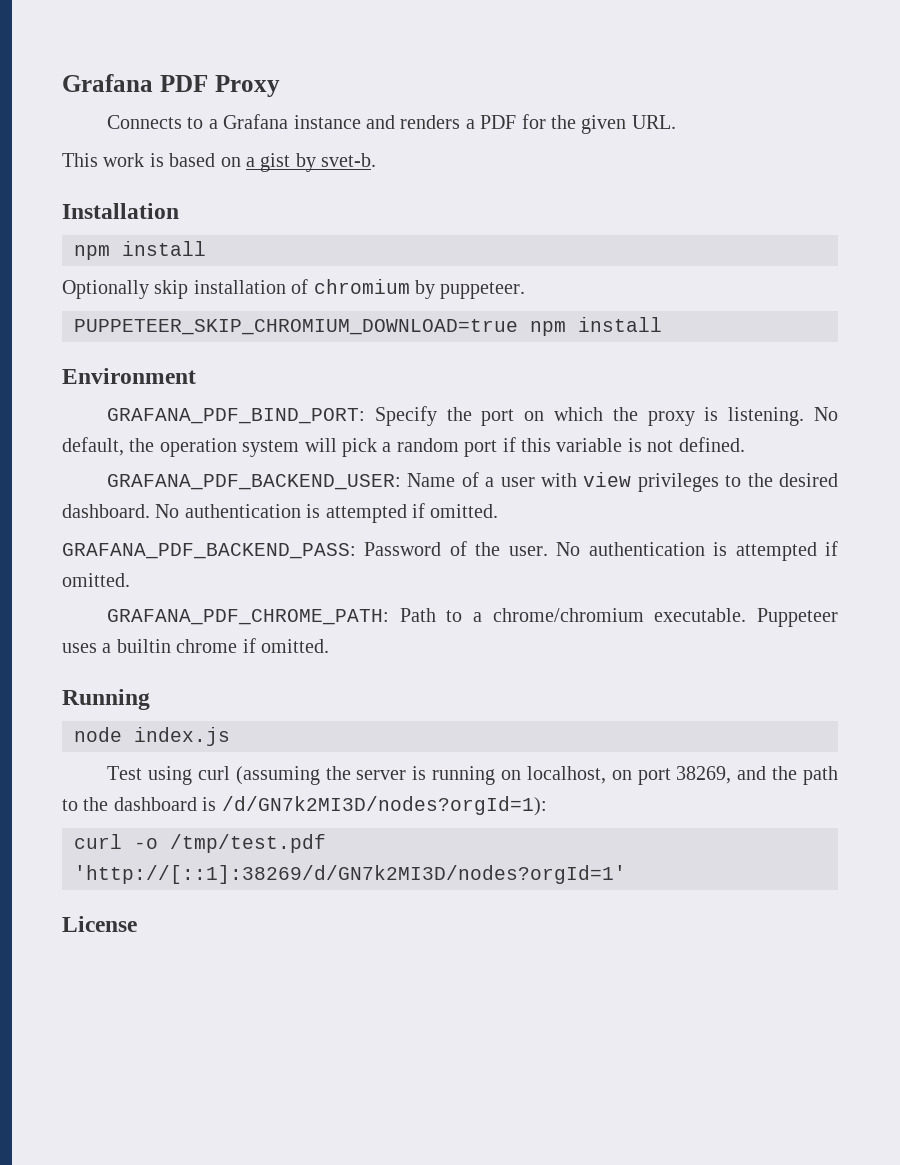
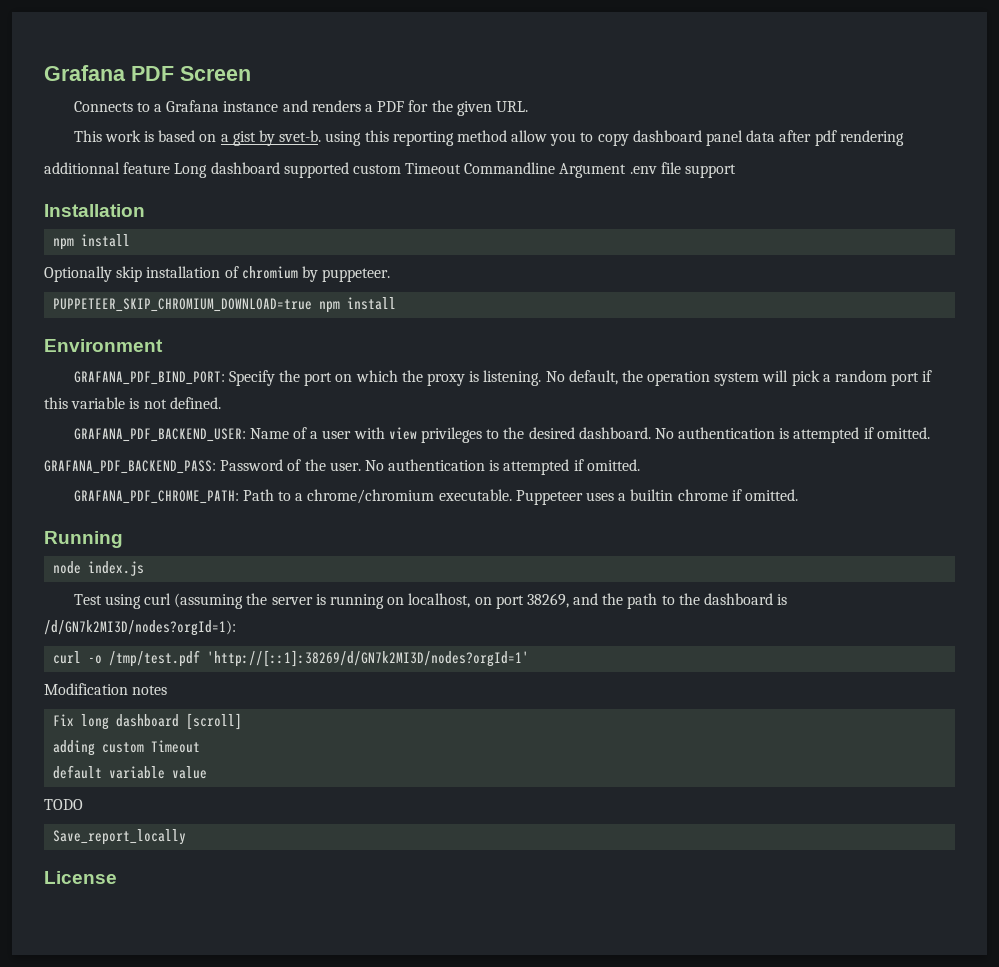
[214,75,280,97] Proxy -> [180,66,251,81] Screen
(377, 160) none -> [325,130,904,146] [44,162,737,178] using this reporting method allow you to copy dashboard panel data after pdf rendering // additionnal feature Long dashboard supported custom Timeout Commandline Argument .env file support
(626, 874) none -> [44,683,168,695] [53,713,243,730] [53,740,201,756] [53,765,208,779] [44,799,83,810] [53,829,187,845] // Modification notes // Fix long dashboard [scroll] // adding custom Timeout // default variable value // TODO // Save_report_locally

